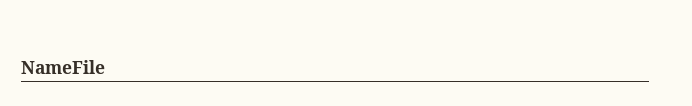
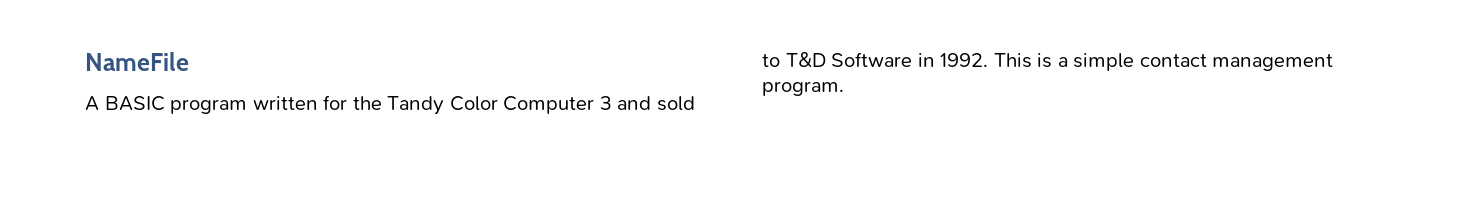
(105, 67) none -> [85,95,695,115] [762,52,1334,71] [762,81,844,96] // A BASIC program written for the Tandy Color Computer 3 and sold to T&D Software in 1992. This is a simple contact management program.

